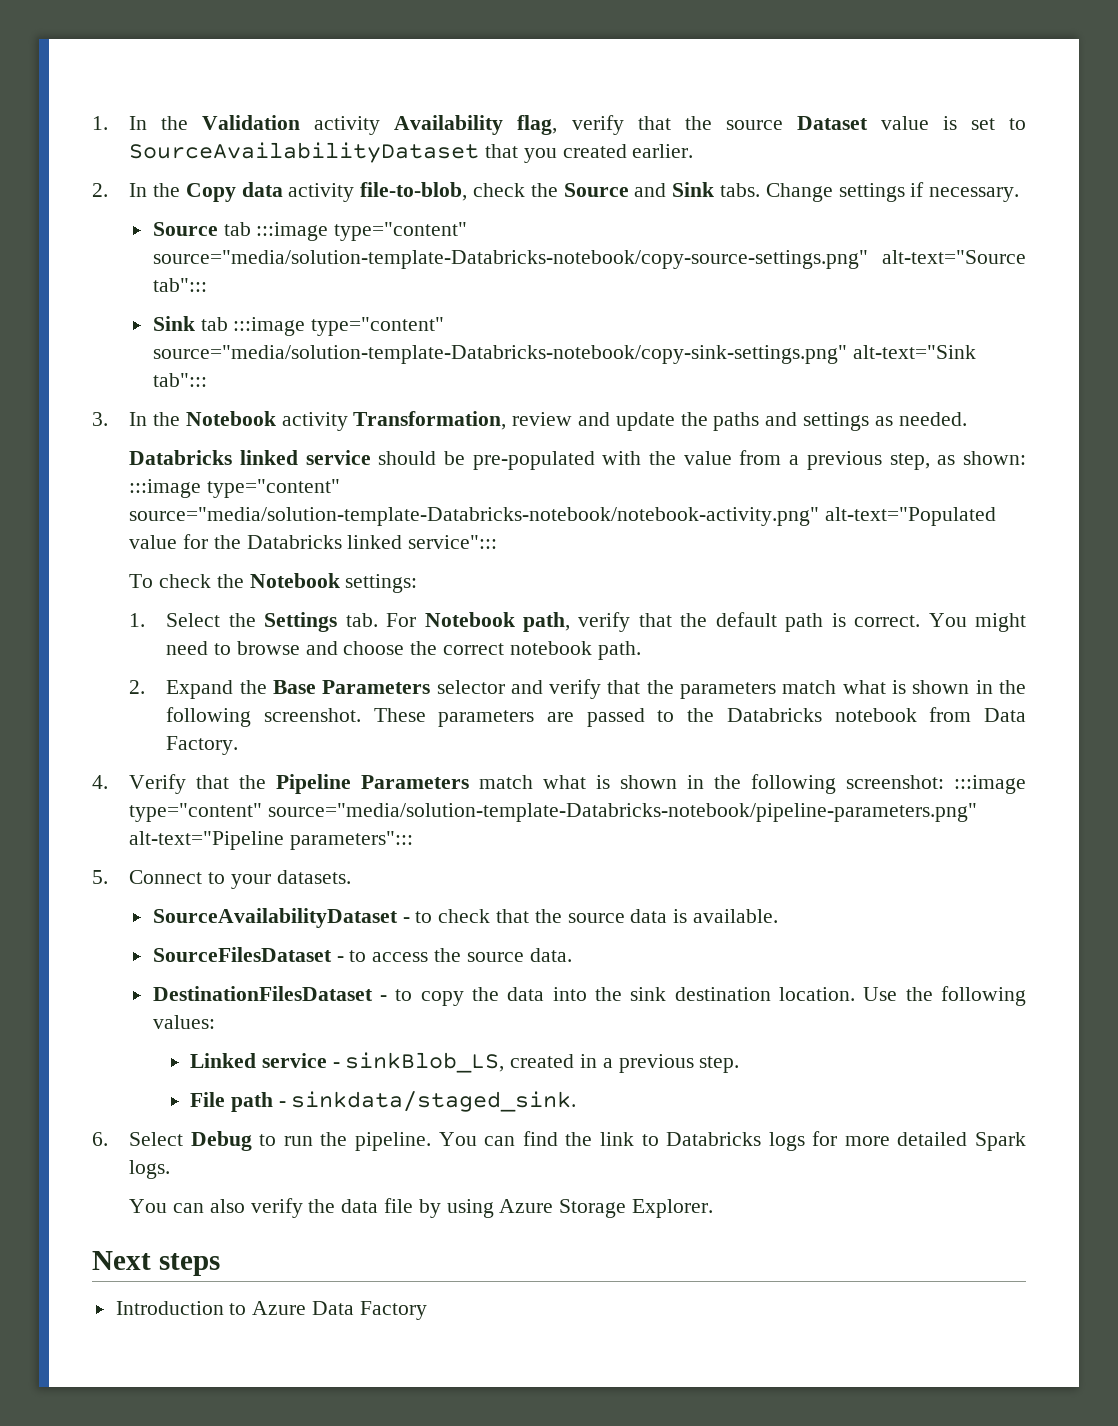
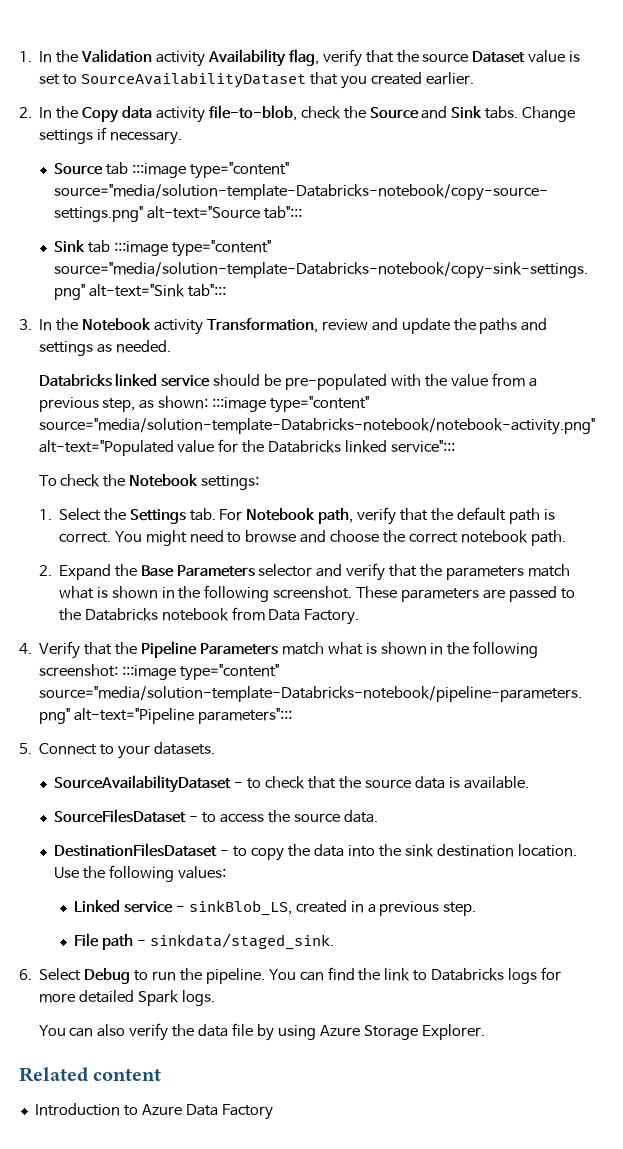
[92,1251,220,1276] Next steps -> [19,1067,162,1082] Related content

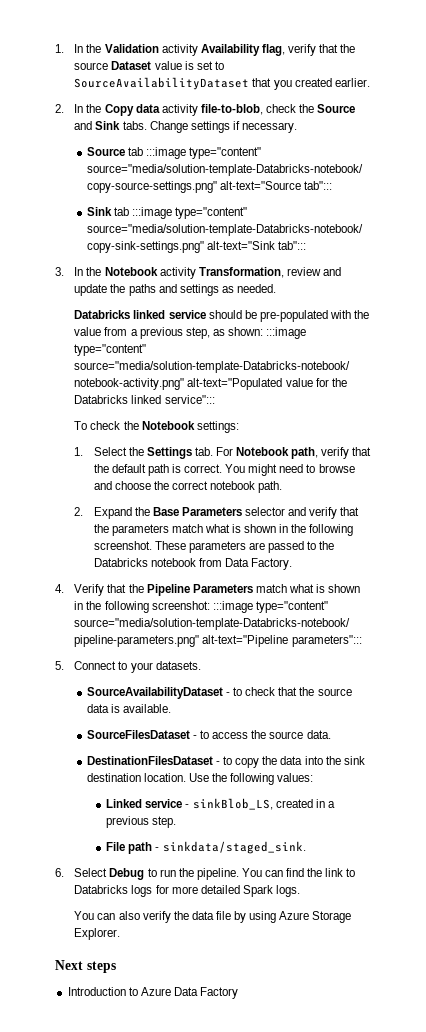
[19,1067,162,1082] Related content -> [55,960,116,973] Next steps

